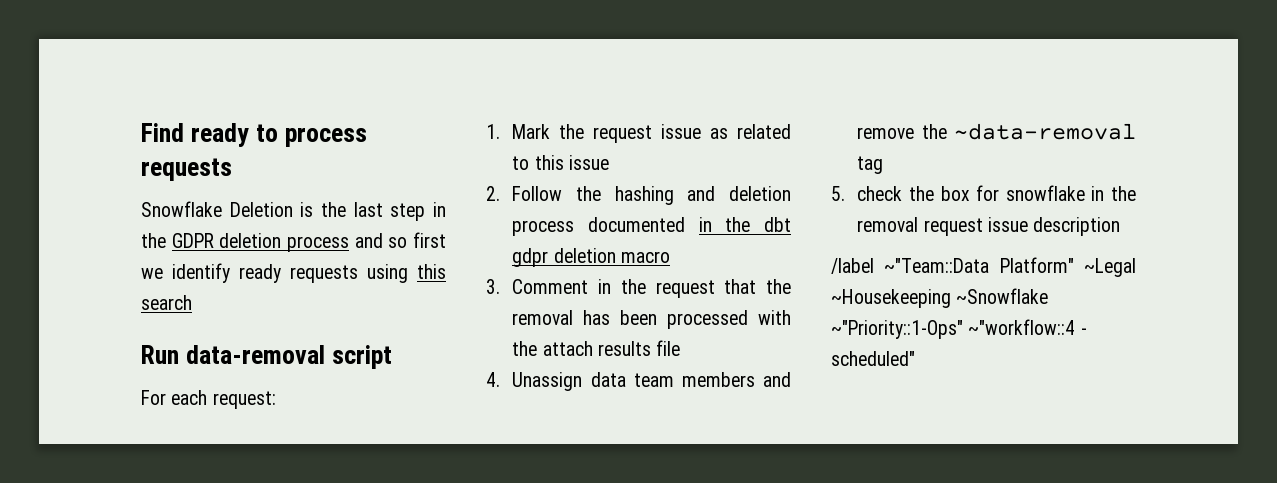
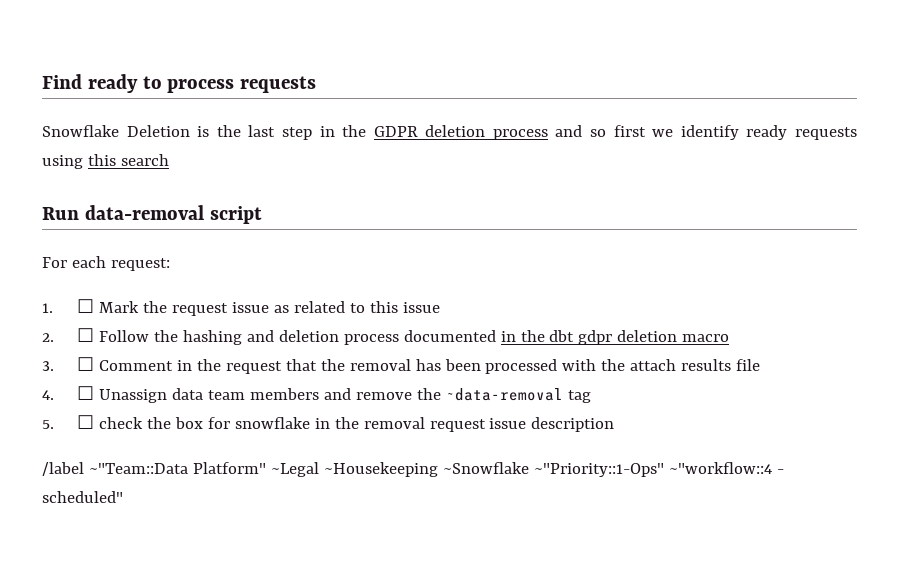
(500, 131) none -> [76,299,94,313] ☐
(500, 193) none -> [76,328,94,342] ☐
(500, 286) none -> [76,357,94,371] ☐
(500, 379) none -> [76,386,94,400] ☐
(845, 193) none -> [76,415,94,429] ☐

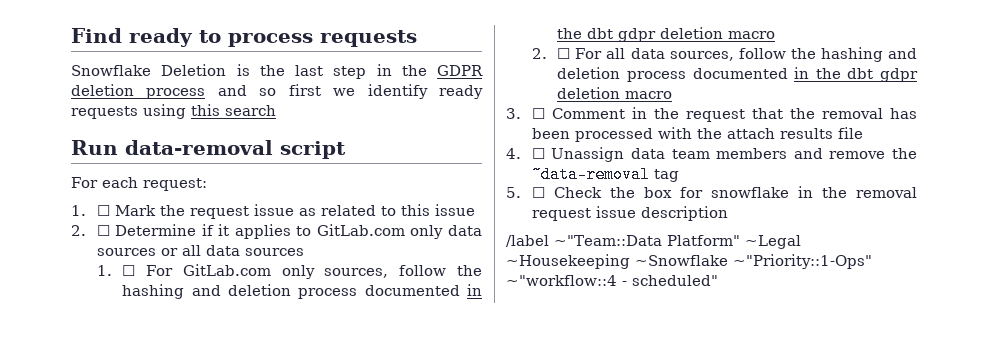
[98,330,149,342] Follow -> [115,224,482,239] [96,245,304,256] [96,264,482,279] [122,284,482,299] [557,27,776,42] [531,48,786,61] Determine if it applies to GitLab.com only data sources or all data sources // 1. ☐ For GitLab.com only sources, follow the hashing and deletion process documented in the dbt gdpr deletion macro // 2. ☐ For all data sources, follow
[98,417,143,429] check -> [553,187,602,198] Check

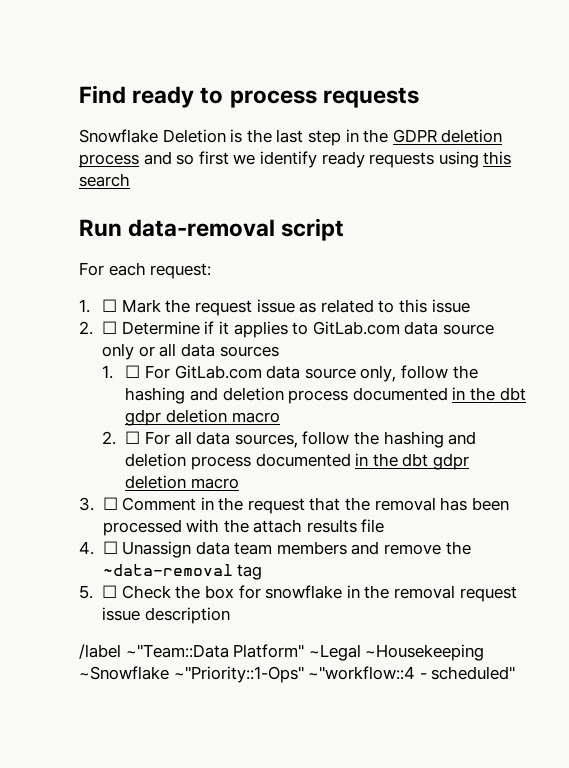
[410,225,482,239] [96,248,156,256] only data sources -> [404,321,494,335] [102,343,135,360] data source only
[281,265,389,279] only sources, -> [266,365,397,382] data source only,

